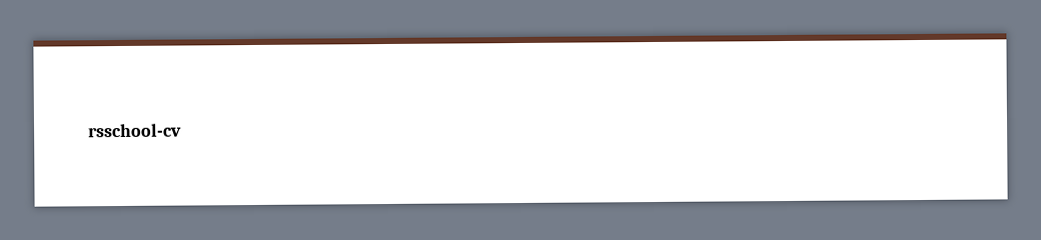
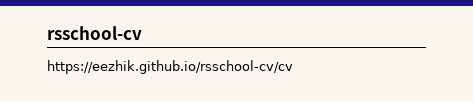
(182, 130) none -> [47,60,293,74] // https://eezhik.github.io/rsschool-cv/cv

